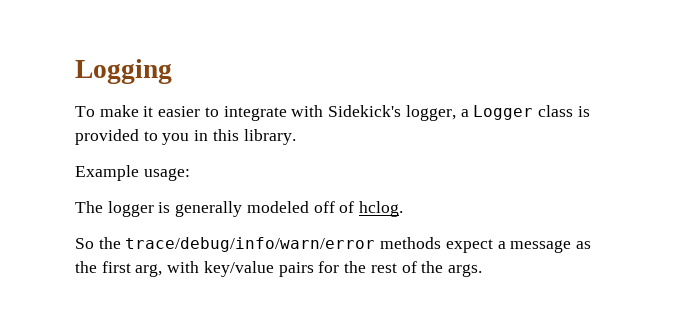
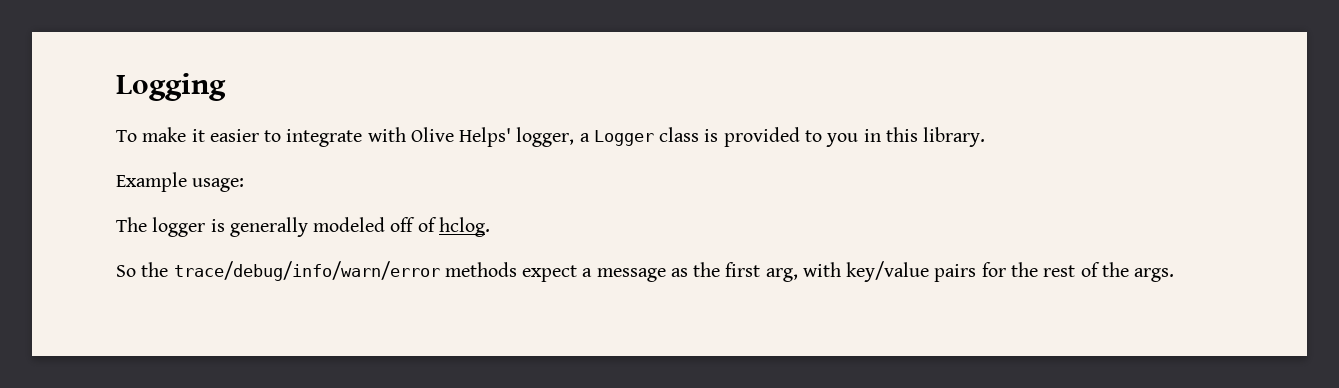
[328,105,402,117] Sidekick's -> [410,127,512,147] Olive Helps'

